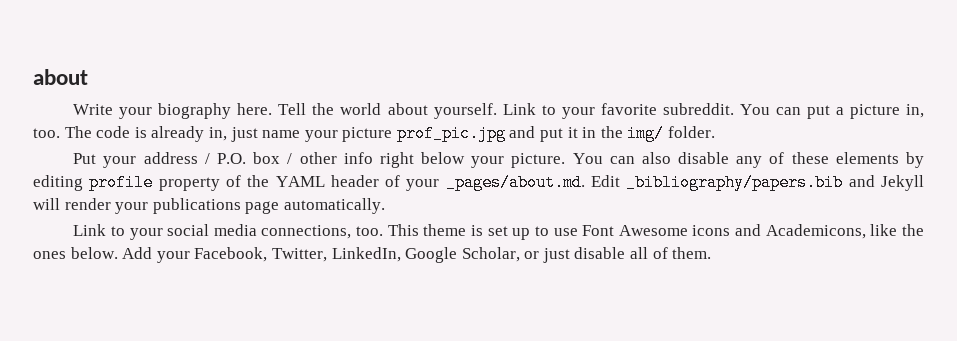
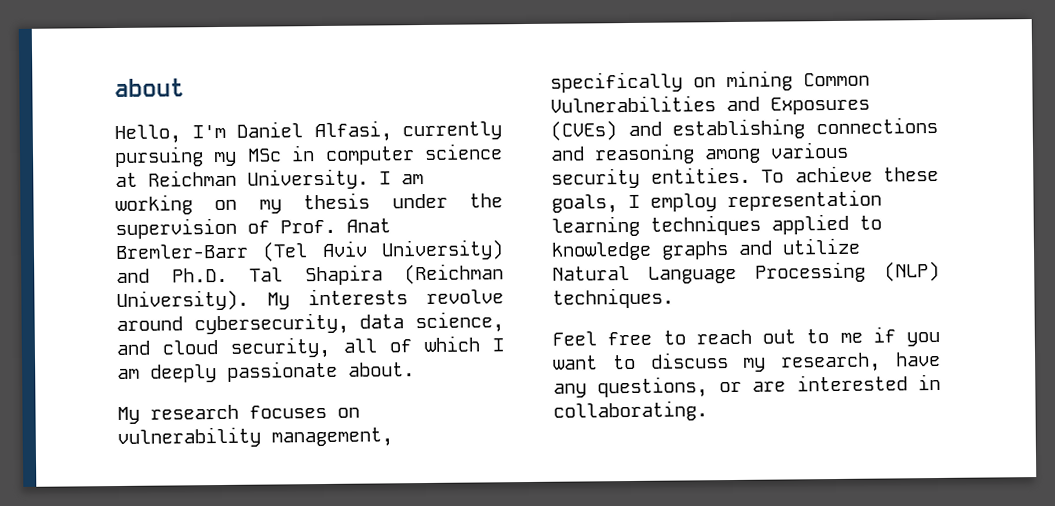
[73,103,925,119] [33,125,716,142] [73,152,925,168] [33,174,924,191] [33,198,385,214] [73,224,924,240] [33,247,712,263] Write your biography here. Tell the world about yourself. Link to your favorite subreddit. You can put a picture in, too. The code is already in, just name your picture prof_pic.jpg and put it in the img/ folder. // Put your address / P.O. box / other info right below your picture. You can also disable any of these elements by editing profile property of the YAML header of your _pages/about.md. Edit _bibliography/papers.bib and Jekyll will render your publications page automatically. // Link to your social media connections, too. This theme is set up to use Font Awesome icons and Academicons, like the ones below. Add your Facebook, Twitter, LinkedIn, Google Scholar, or just disable all of them. -> [114,120,502,145] [114,143,503,168] [115,168,424,190] [115,192,503,216] [115,217,391,240] [115,239,504,262] [116,263,504,286] [116,288,504,312] [116,311,505,336] [116,335,505,359] [117,360,415,383] [117,404,360,425] [117,426,393,449] [550,70,870,93] [550,95,870,115] [550,116,938,141] [550,141,849,165] [551,165,939,189] [551,189,882,214] [551,213,882,237] [551,237,861,261] [552,260,940,284] [552,287,674,309] [552,326,940,347] [553,351,941,373] [553,373,941,399] [553,400,708,422] Hello, I'm Daniel Alfasi, currently pursuing my MSc in computer science at Reichman University. I am working on my thesis under the supervision of Prof. Anat Bremler-Barr (Tel Aviv University) and Ph.D. Tal Shapira (Reichman University). My interests revolve around cybersecurity, data science, and cloud security, all of which I am deeply passionate about. // My research focuses on vulnerability management, specifically on mining Common Vulnerabilities and Exposures (CVEs) and establishing connections and reasoning among various security entities. To achieve these goals, I employ representation learning techniques applied to knowledge graphs and utilize Natural Language Processing (NLP) techniques. // Feel free to reach out to me if you want to discuss my research, have any questions, or are interested in collaborating.

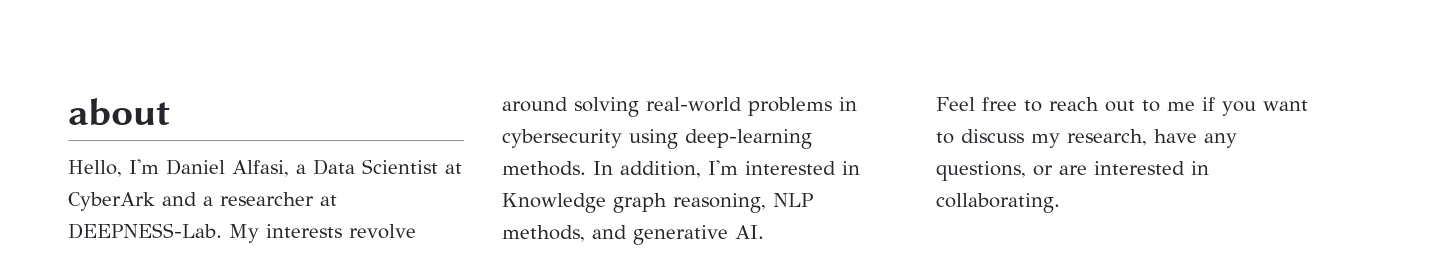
[402,121,502,141] [114,143,503,168] [115,168,424,190] [115,192,503,216] [115,217,391,240] [115,239,504,262] [116,263,504,286] [116,288,504,312] [116,311,505,336] [116,335,505,359] [117,360,415,383] [117,404,360,425] [117,426,393,449] [550,70,870,93] [550,95,870,115] [550,116,938,141] [550,141,849,165] [551,165,939,189] [551,189,882,214] [551,213,882,237] [551,237,861,261] [552,260,940,284] [552,287,674,309] currently pursuing my MSc in computer science at Reichman University. I am working on my thesis under the supervision of Prof. Anat Bremler-Barr (Tel Aviv University) and Ph.D. Tal Shapira (Reichman University). My interests revolve around cybersecurity, data science, and cloud security, all of which I am deeply passionate about. // My research focuses on vulnerability management, specifically on mining Common Vulnerabilities and Exposures (CVEs) and establishing connections and reasoning among various security entities. To achieve these goals, I employ representation learning techniques applied to knowledge graphs and utilize Natural Language Processing (NLP) techniques. -> [296,159,462,175] [68,192,337,211] [68,223,416,243] [502,97,857,117] [502,129,812,149] [502,160,860,178] [502,193,813,213] [502,225,764,245] a Data Scientist at CyberArk and a researcher at DEEPNESS-Lab. My interests revolve around solving real-world problems in cybersecurity using deep-learning methods. In addition, I'm interested in Knowledge graph reasoning, NLP methods, and generative AI.

